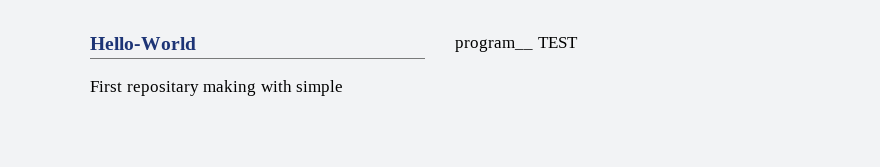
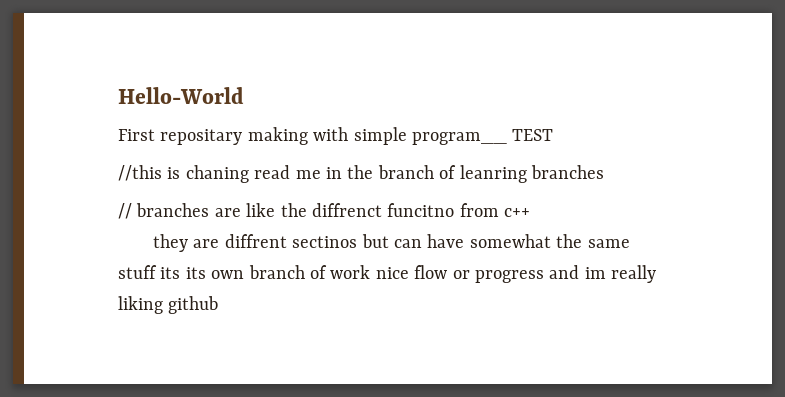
(578, 42) none -> [118,165,604,183] [118,203,531,219] [152,234,630,252] [118,265,657,283] [118,296,219,314] // //this is chaning read me in the branch of leanring branches // // branches are like the diffrenct funcitno from c++ // they are diffrent sectinos but can have somewhat the same stuff its its own branch of work nice flow or progress and im really liking github

